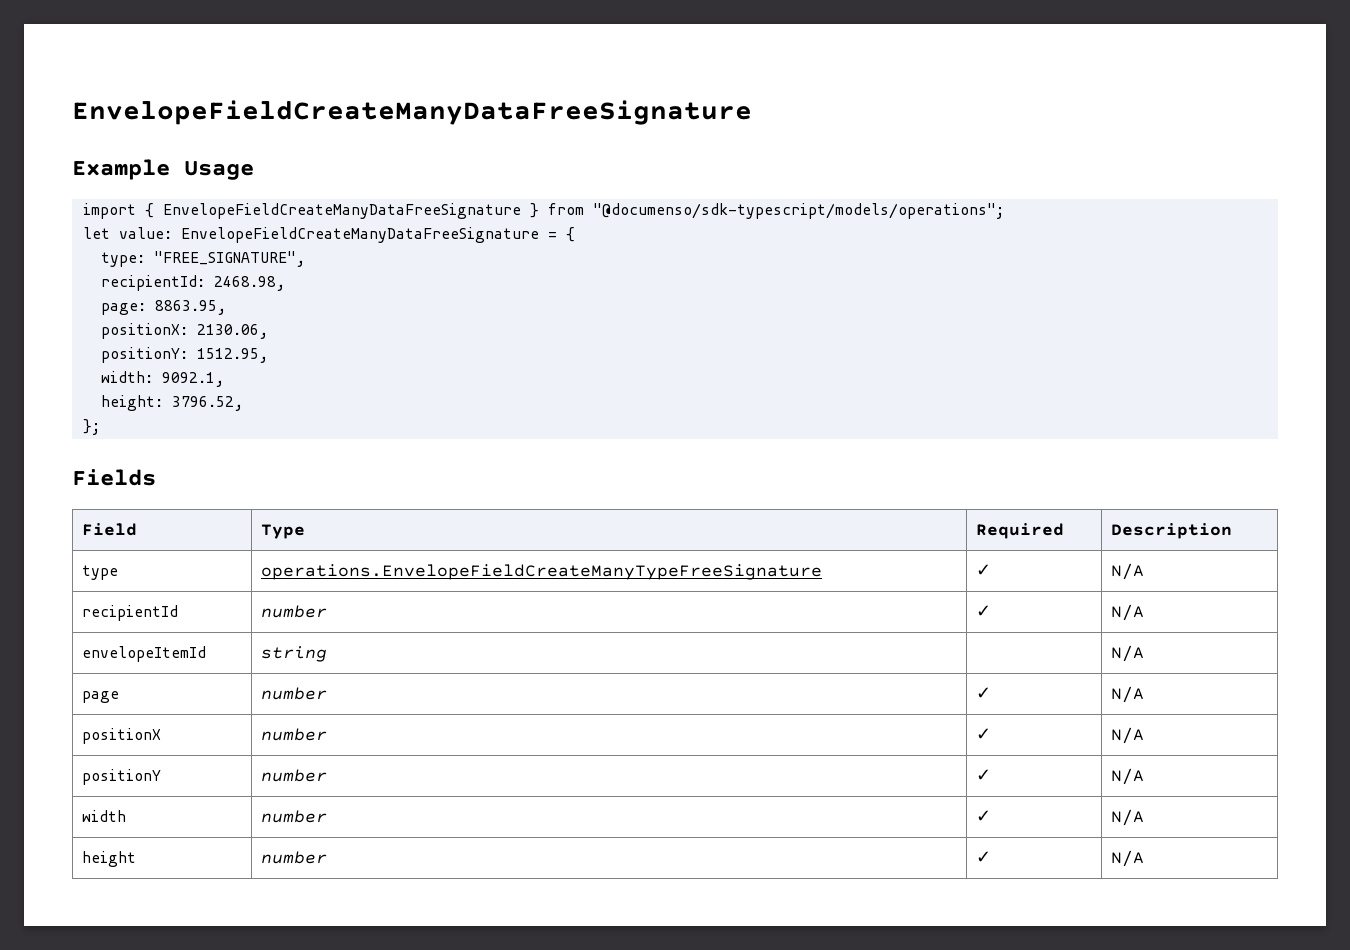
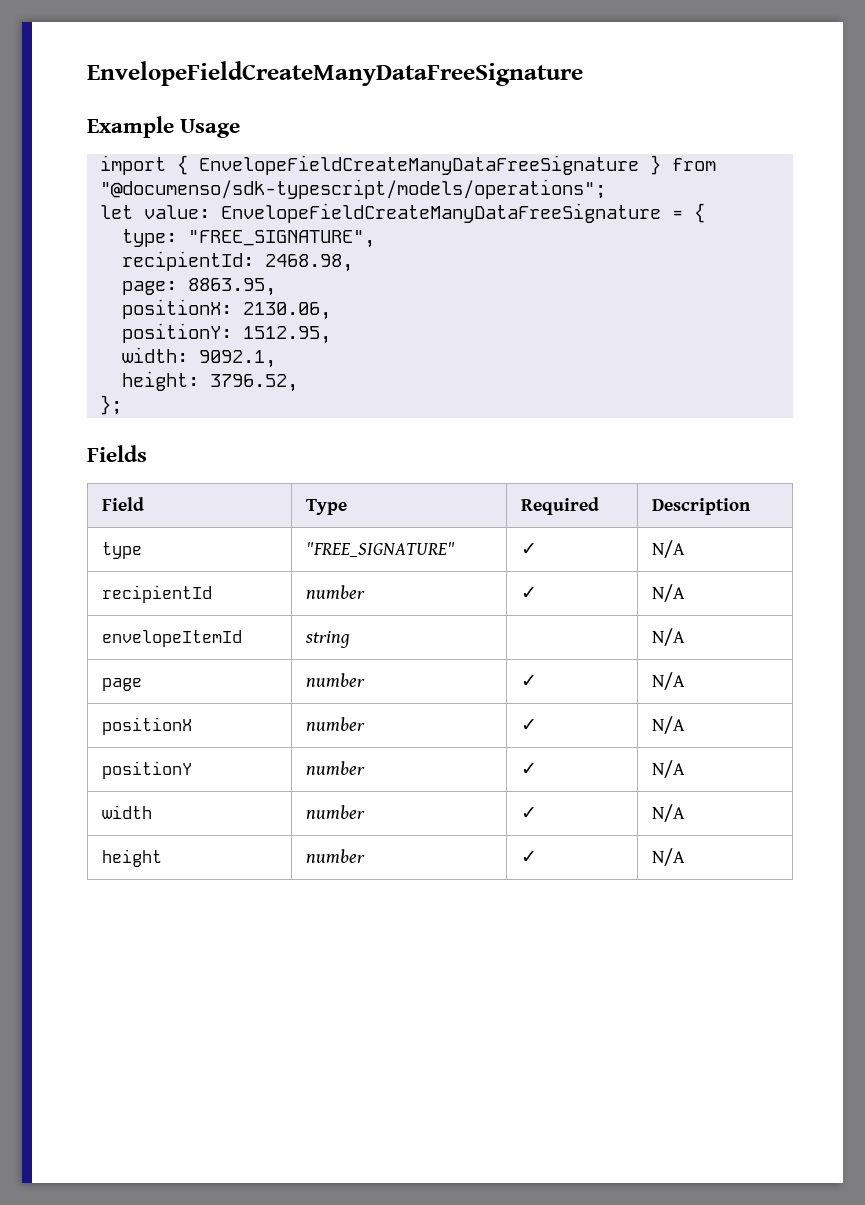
[261,564,823,580] operations.EnvelopeFieldCreateManyTypeFreeSignature -> [306,542,456,557] "FREE_SIGNATURE"

